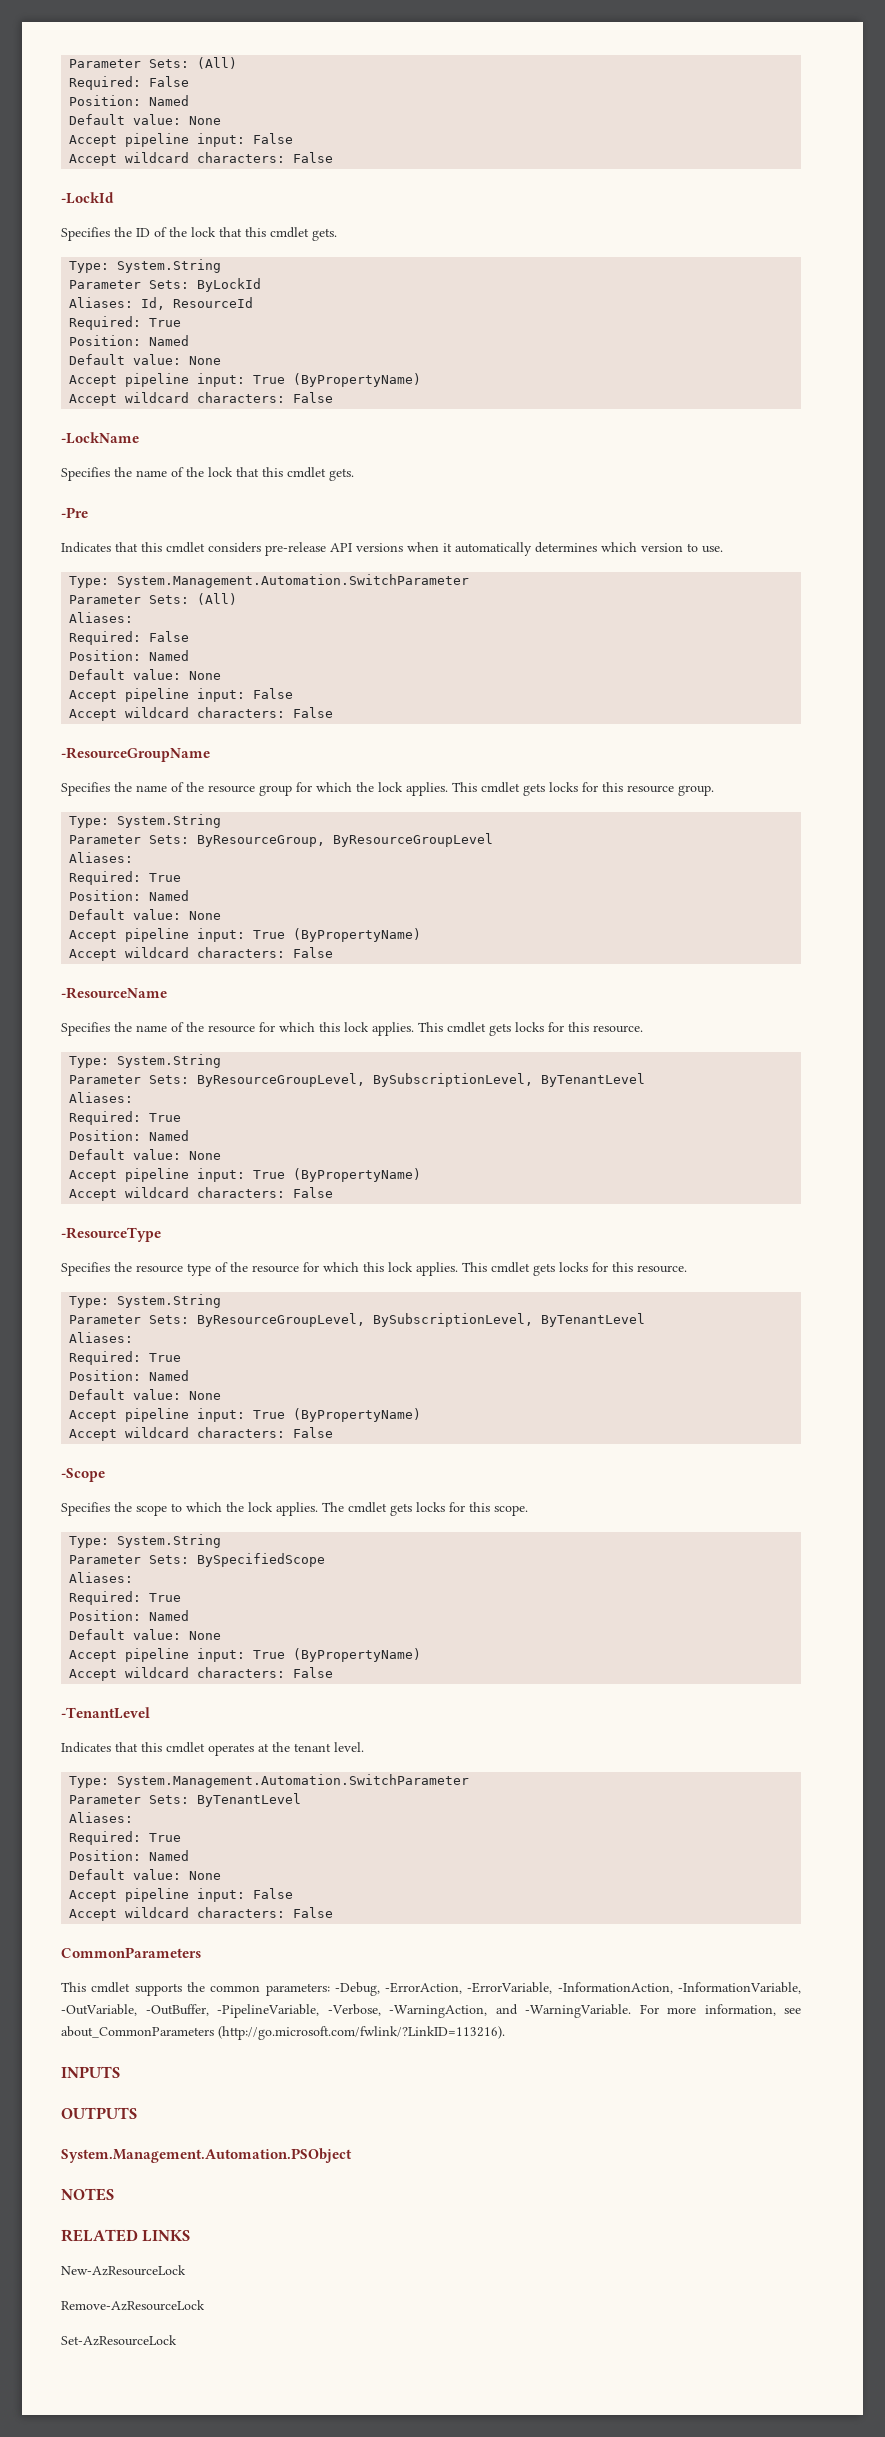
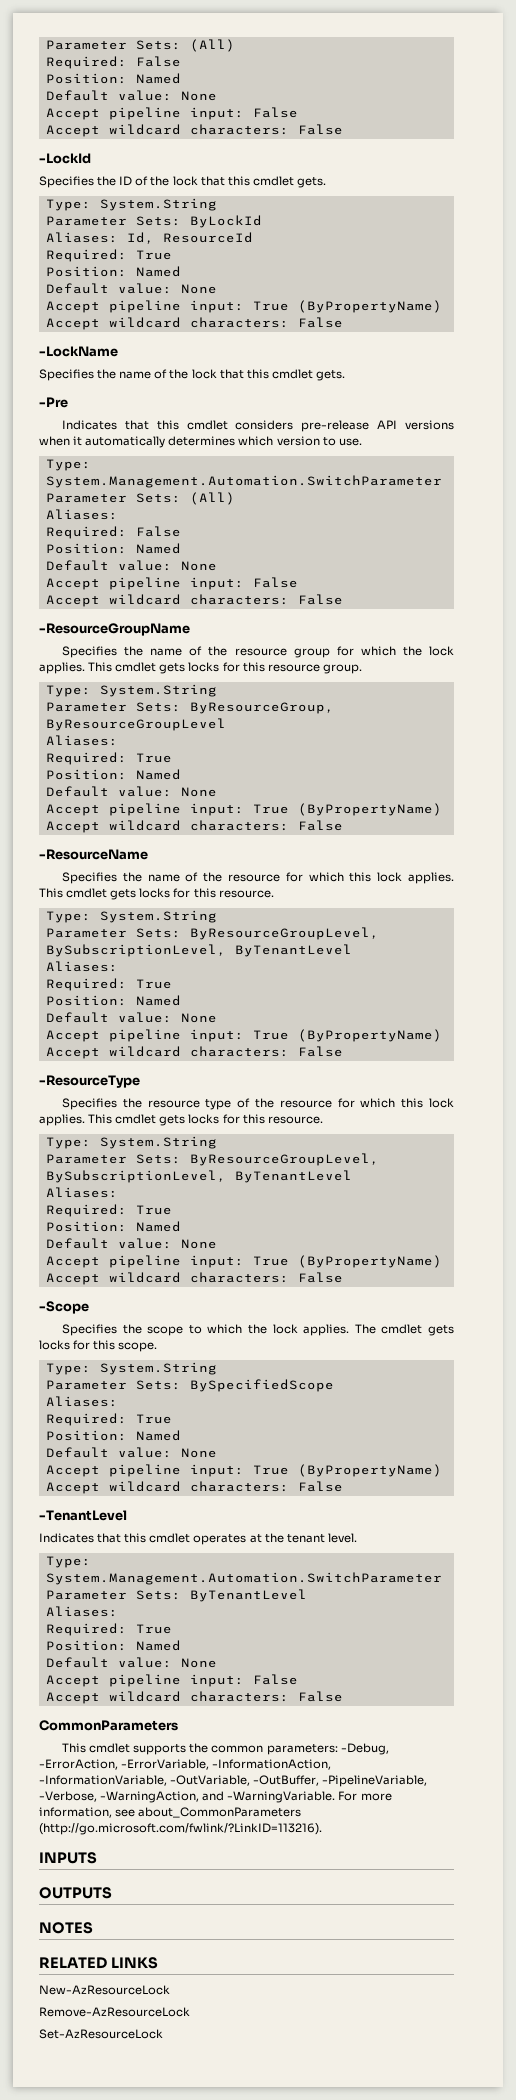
[61,2148,352,2163] // System.Management.Automation.PSObject -> (112, 1893) none

